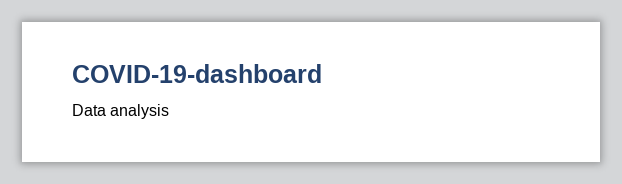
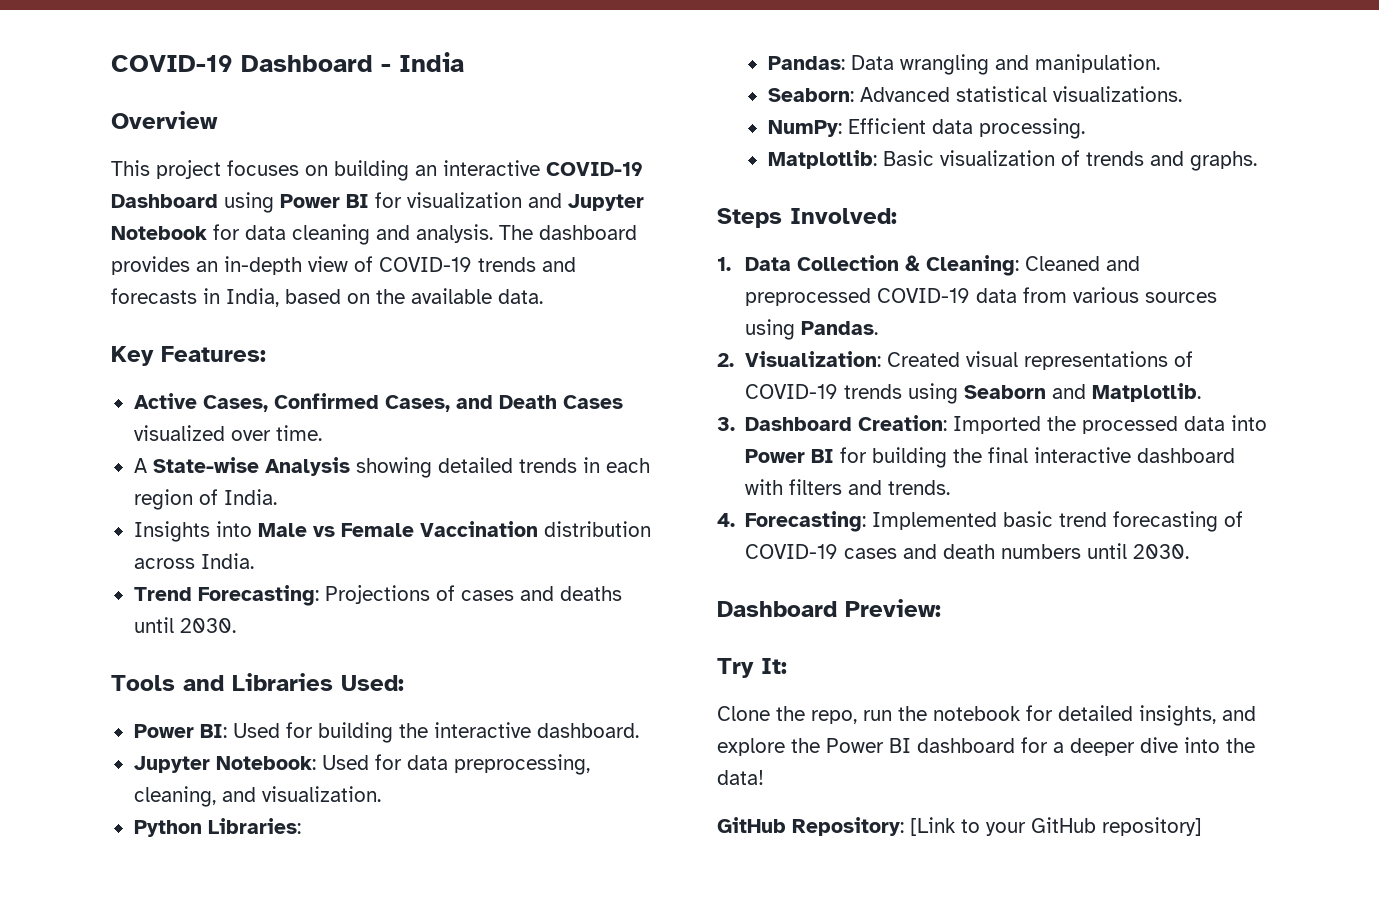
[72,64,322,83] [72,104,170,119] COVID-19-dashboard // Data analysis -> [111,52,464,72] [111,111,218,129] [111,160,643,181] [111,192,644,213] [111,224,637,245] [111,256,576,275] [111,288,543,307] [111,346,266,366] [133,393,623,412] [133,425,322,441] [133,457,650,478] [133,489,277,510] [133,521,651,542] [133,553,254,569] [133,585,622,606] [133,617,236,633] [111,673,404,691] [133,722,639,743] [133,754,590,775] [133,786,381,807] [133,818,301,837] [767,54,1160,75] [767,86,1182,102] [767,118,1085,139] [767,150,1257,171] [717,208,897,228] [717,255,1141,276] [745,287,1218,306] [745,319,879,340] [717,351,1194,370] [745,383,1202,404] [717,415,1268,434] [745,447,1236,468] [745,479,951,495] [717,511,1244,532] [745,543,1190,559] [717,599,941,617] [717,658,787,678] [717,705,1256,726] [717,737,1255,756] [717,770,764,785] [717,817,1202,836] COVID-19 Dashboard - India // Overview // This project focuses on building an interactive COVID-19 Dashboard using Power BI for visualization and Jupyter Notebook for data cleaning and analysis. The dashboard provides an in-depth view of COVID-19 trends and forecasts in India, based on the available data. // Key Features: // Active Cases, Confirmed Cases, and Death Cases visualized over time. // A State-wise Analysis showing detailed trends in each region of India. // Insights into Male vs Female Vaccination distribution across India. // Trend Forecasting: Projections of cases and deaths until 2030. // Tools and Libraries Used: // Power BI: Used for building the interactive dashboard. // Jupyter Notebook: Used for data preprocessing, cleaning, and visualization. // Python Libraries: // Pandas: Data wrangling and manipulation. // Seaborn: Advanced statistical visualizations. // NumPy: Efficient data processing. // Matplotlib: Basic visualization of trends and graphs. // Steps Involved: // 1. Data Collection & Cleaning: Cleaned and preprocessed COVID-19 data from various sources using Pandas. // 2. Visualization: Created visual representations of COVID-19 trends using Seaborn and Matplotlib. // 3. Dashboard Creation: Imported the processed data into Power BI for building the final interactive dashboard with filters and trends. // 4. Forecasting: Implemented basic trend forecasting of COVID-19 cases and death numbers until 2030. // Dashboard Preview: // Try It: // Clone the repo, run the notebook for detailed insights, and explore the Power BI dashboard for a deeper dive into the data! // GitHub Repository: [Link to your GitHub repository]

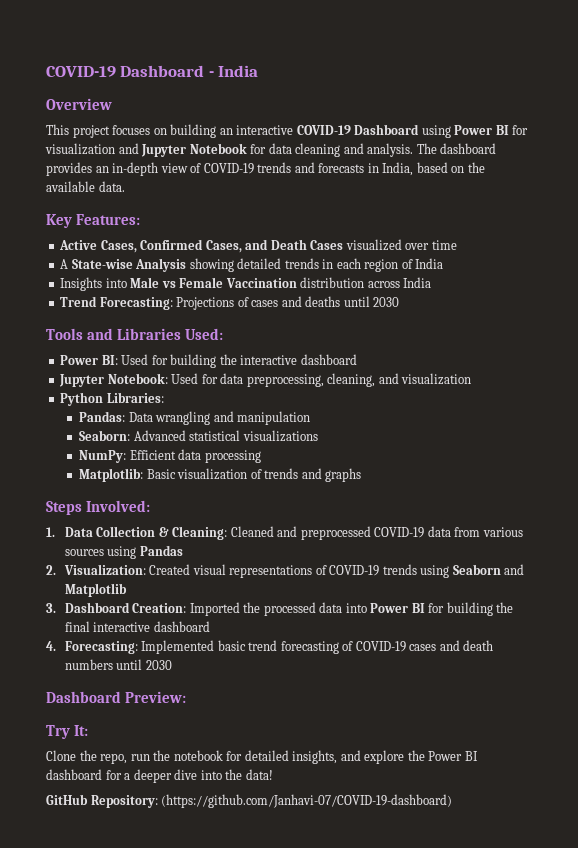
[275,425,322,441] time. -> [431,240,457,250] time
[223,489,277,505] India. -> [415,258,444,269] India
[200,553,254,569] India. -> [403,277,432,288] India
[179,618,236,633] 2030. -> [373,297,400,307] 2030
[536,723,639,738] dashboard. -> [300,354,357,365] dashboard
[261,786,381,802] visualization. -> [401,373,472,385] visualization
[1034,54,1160,73] manipulation. -> [237,411,311,425] manipulation
[1052,86,1182,102] visualizations. -> [242,430,318,442] visualizations
[978,118,1085,139] processing. -> [204,450,261,463] processing
[1189,151,1257,171] graphs. -> [325,468,362,482] graphs
[801,321,879,335] Pandas. -> [139,545,183,556] Pandas
[1092,383,1202,402] Matplotlib. -> [64,583,127,597] Matplotlib
[745,479,951,495] with filters and trends. -> (210, 626) none
[1133,544,1190,559] 2030. -> [145,660,172,670] 2030
[910,817,1202,836] [Link to your GitHub repository] -> [161,794,453,808] (https://github.com/Janhavi-07/COVID-19-dashboard)

